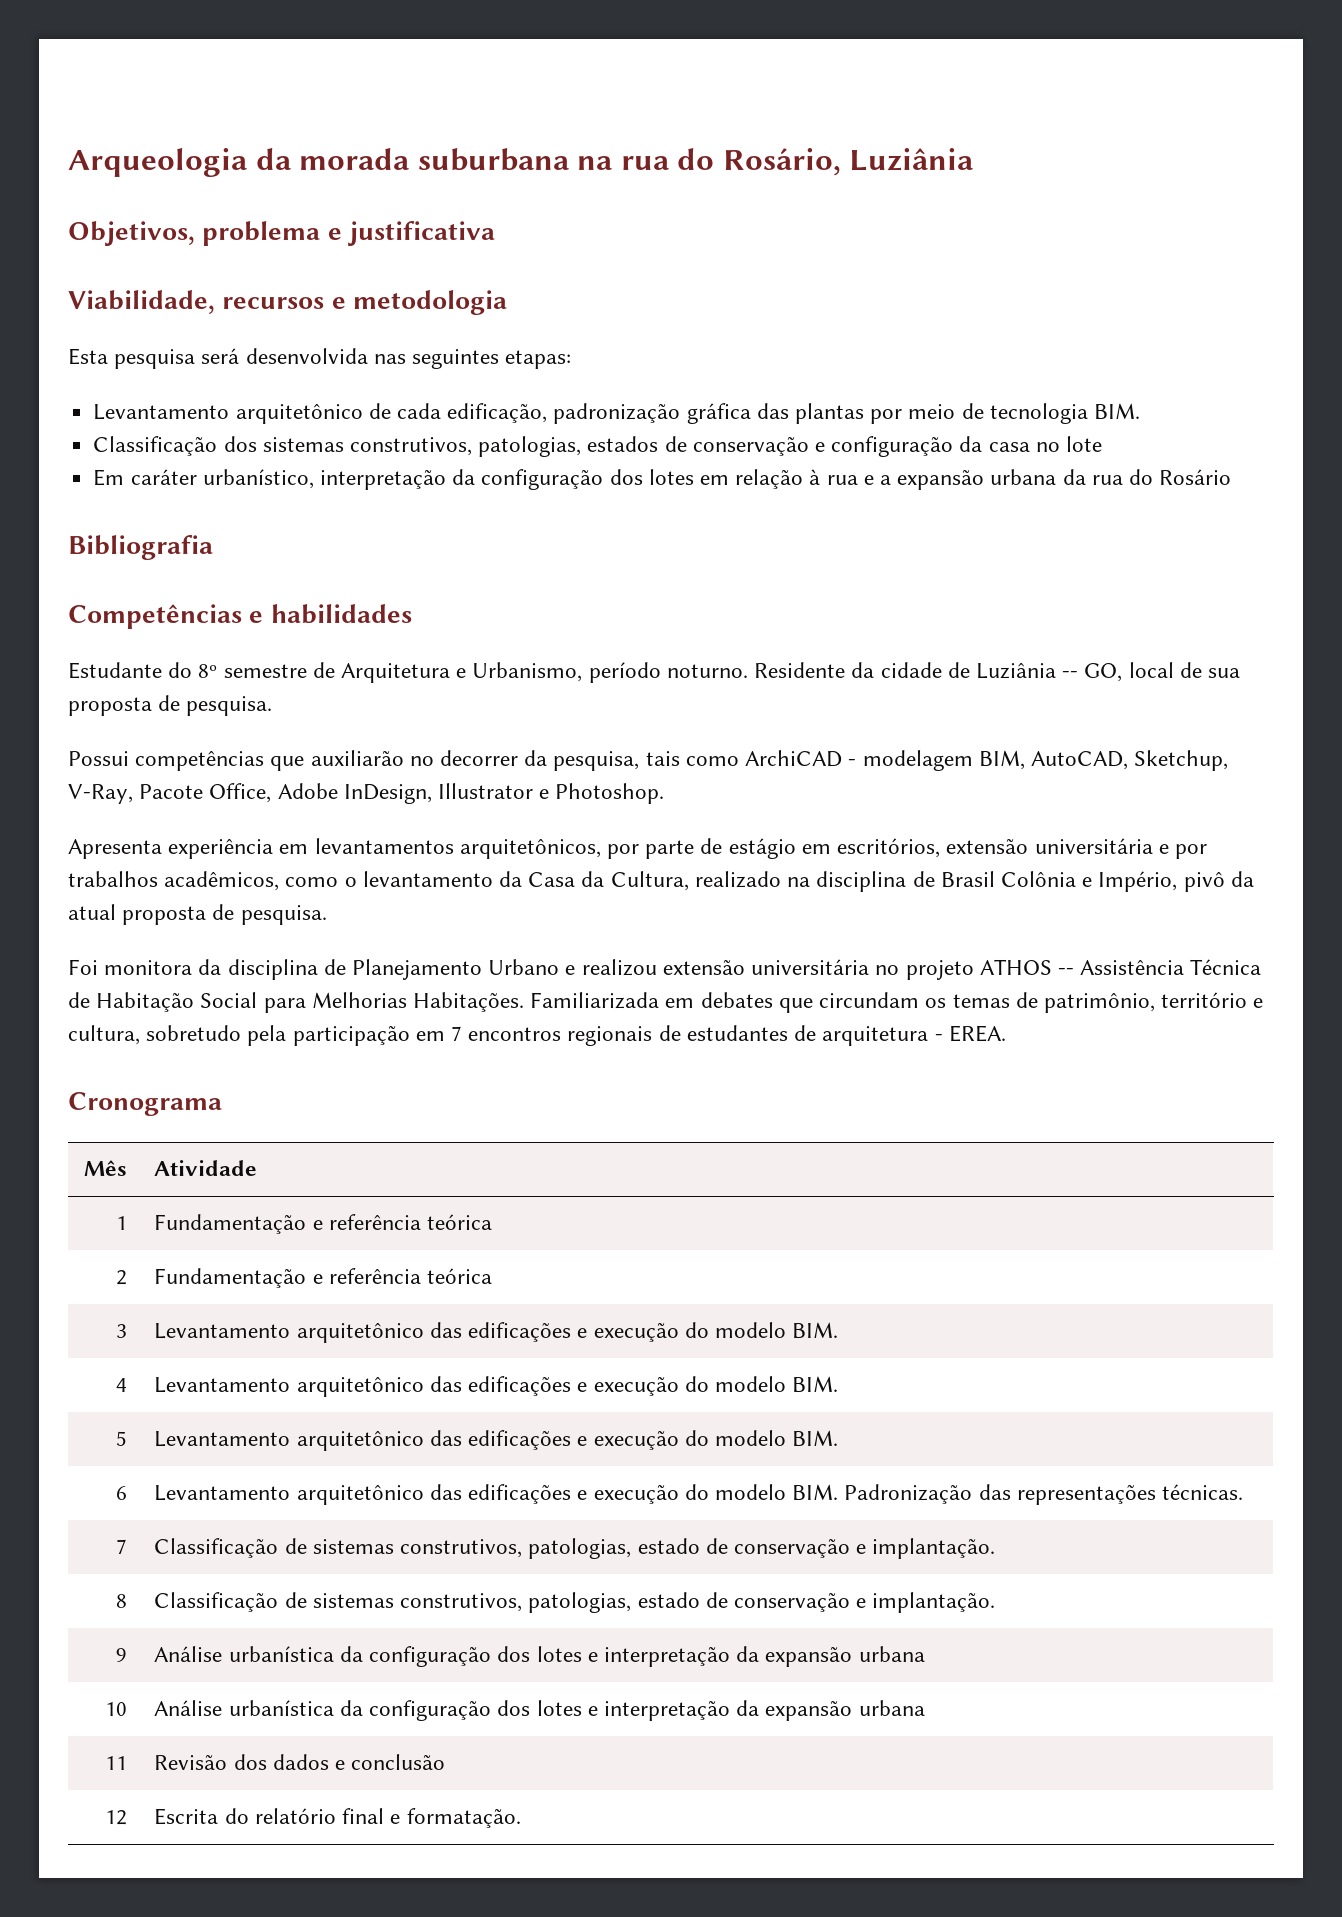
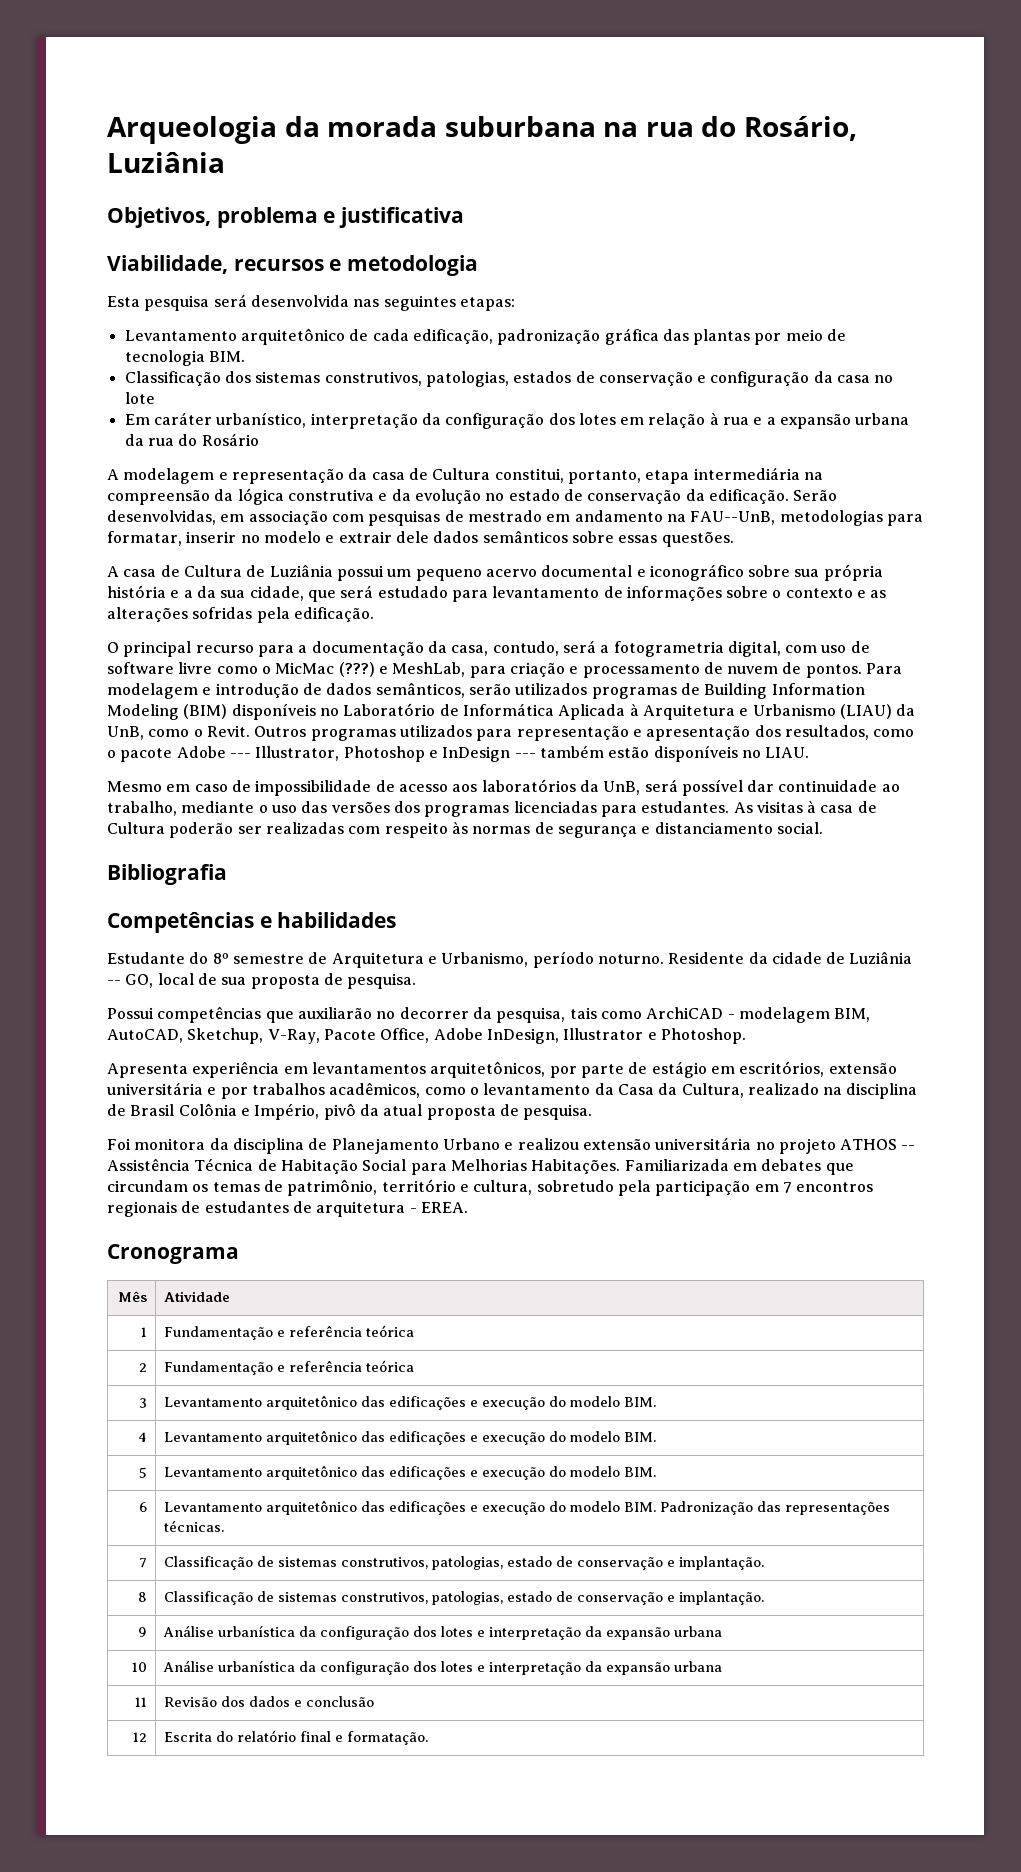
(1232, 477) none -> [107,467,823,484] [107,488,838,505] [107,510,923,526] [107,530,734,547] [107,564,883,581] [107,585,887,602] [107,607,374,623] [107,640,870,657] [107,662,903,678] [107,682,865,699] [107,703,916,720] [107,725,915,741] [107,745,810,762] [107,779,900,796] [107,800,877,817] [107,821,823,838] // A modelagem e representação da casa de Cultura constitui, portanto, etapa intermediária na compreensão da lógica construtiva e da evolução no estado de conservação da edificação. Serão desenvolvidas, em associação com pesquisas de mestrado em andamento na FAU--UnB, metodologias para formatar, inserir no modelo e extrair dele dados semânticos sobre essas questões. // A casa de Cultura de Luziânia possui um pequeno acervo documental e iconográfico sobre sua própria história e a da sua cidade, que será estudado para levantamento de informações sobre o contexto e as alterações sofridas pela edificação. // O principal recurso para a documentação da casa, contudo, será a fotogrametria digital, com uso de software livre como o MicMac (???) e MeshLab, para criação e processamento de nuvem de pontos. Para modelagem e introdução de dados semânticos, serão utilizados programas de Building Information Modeling (BIM) disponíveis no Laboratório de Informática Aplicada à Arquitetura e Urbanismo (LIAU) da UnB, como o Revit. Outros programas utilizados para representação e apresentação dos resultados, como o pacote Adobe --- Illustrator, Photoshop e InDesign --- também estão disponíveis no LIAU. // Mesmo em caso de impossibilidade de acesso aos laboratórios da UnB, será possível dar continuidade ao trabalho, mediante o uso das versões dos programas licenciadas para estudantes. As visitas à casa de Cultura poderão ser realizadas com respeito às normas de segurança e distanciamento social.

